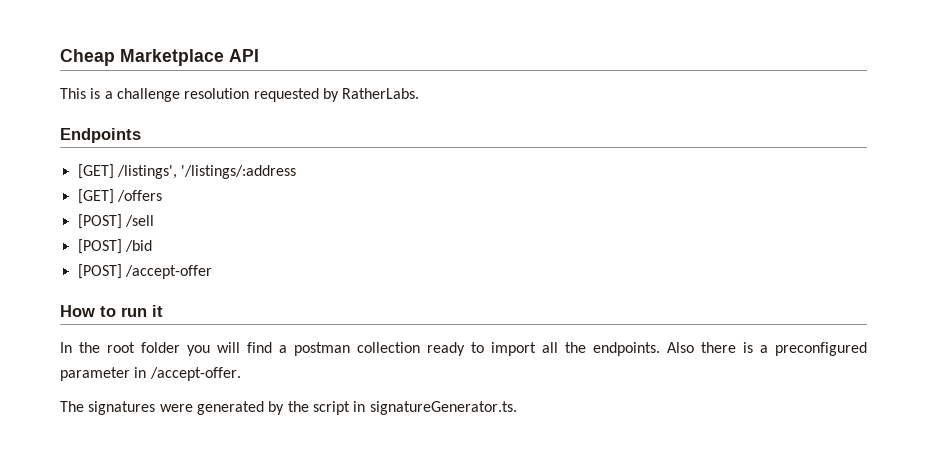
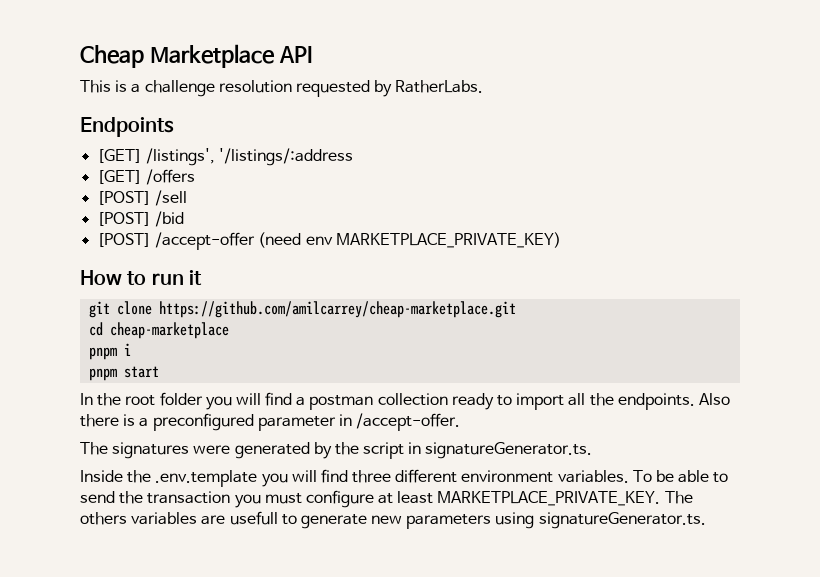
(212, 272) none -> [258,232,561,248] (need env MARKETPLACE_PRIVATE_KEY)
(163, 311) none -> [89,301,517,318] [89,322,230,339] [89,343,132,360] [89,366,160,381] // git clone https://github.com/amilcarrey/cheap-marketplace.git // cd cheap-marketplace // pnpm i // pnpm start
(517, 408) none -> [80,469,729,487] [80,490,693,508] [80,511,706,529] // Inside the .env.template you will find three different environment variables. To be able to send the transaction you must configure at least MARKETPLACE_PRIVATE_KEY. The others variables are usefull to generate new parameters using signatureGenerator.ts.

